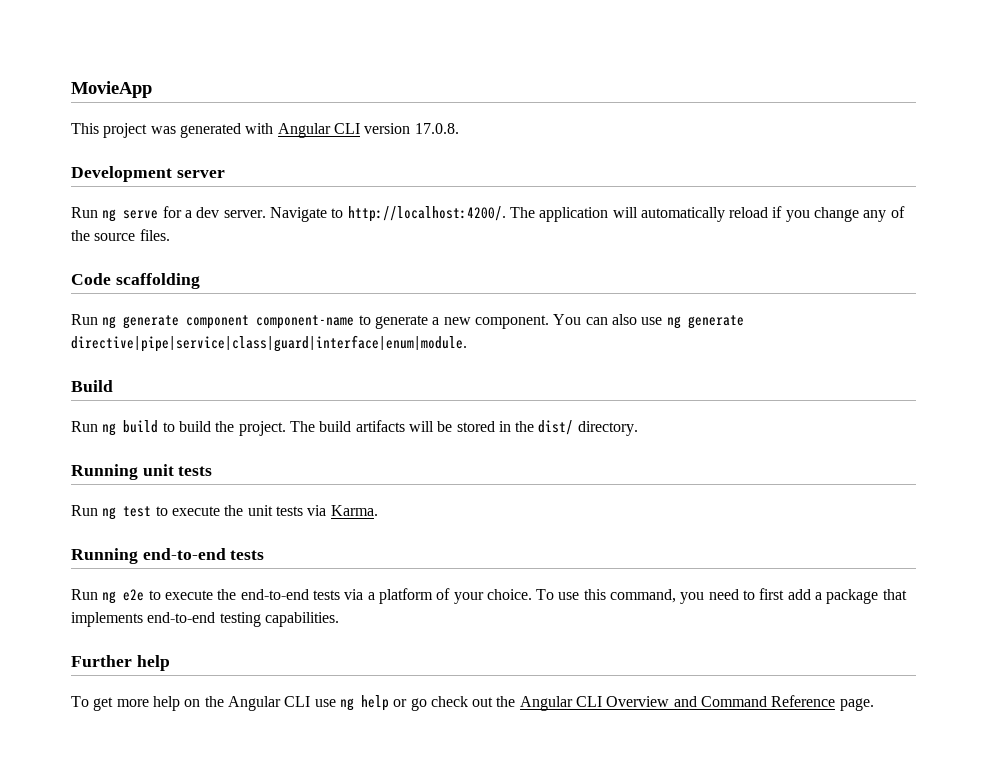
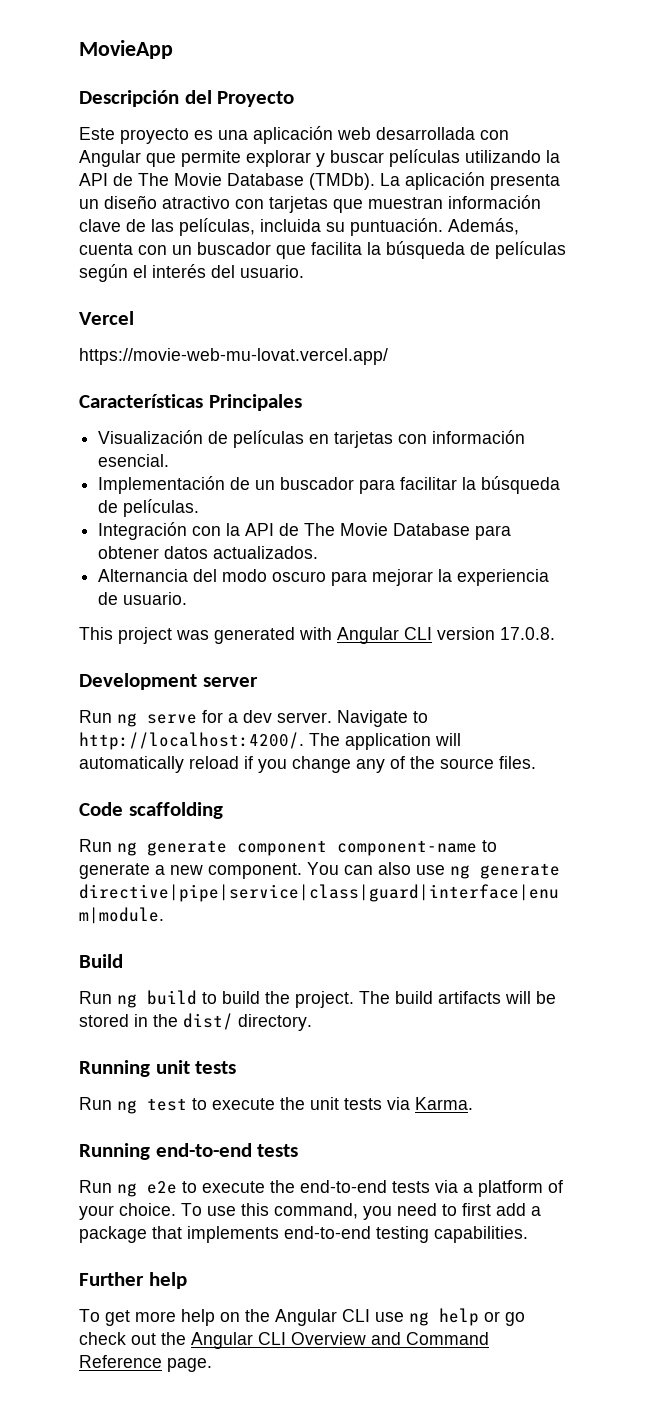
(152, 89) none -> [79,90,295,107] [79,126,509,144] [79,149,560,167] [79,172,560,190] [79,195,541,213] [79,218,519,236] [79,241,566,259] [79,264,304,282] [79,311,134,325] [79,348,388,365] [79,394,302,411] [98,430,526,448] [98,454,170,467] [98,476,561,494] [98,499,200,517] [98,522,512,540] [98,546,319,559] [98,569,550,586] [98,592,188,605] // Descripción del Proyecto // Este proyecto es una aplicación web desarrollada con Angular que permite explorar y buscar películas utilizando la API de The Movie Database (TMDb). La aplicación presenta un diseño atractivo con tarjetas que muestran información clave de las películas, incluida su puntuación. Además, cuenta con un buscador que facilita la búsqueda de películas según el interés del usuario. // Vercel // https://movie-web-mu-lovat.vercel.app/ // Características Principales // Visualización de películas en tarjetas con información esencial. // Implementación de un buscador para facilitar la búsqueda de películas. // Integración con la API de The Movie Database para obtener datos actualizados. // Alternancia del modo oscuro para mejorar la experiencia de usuario.

